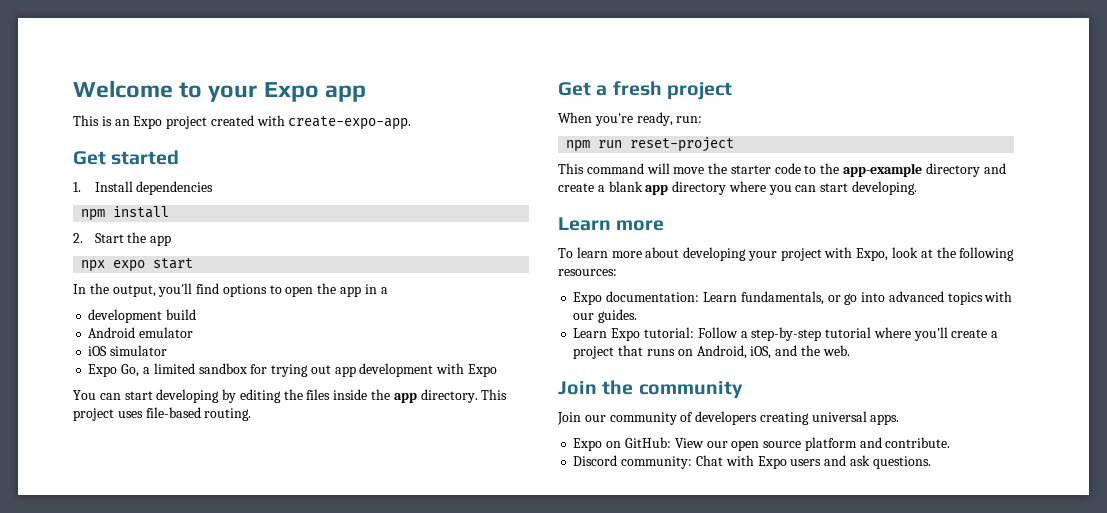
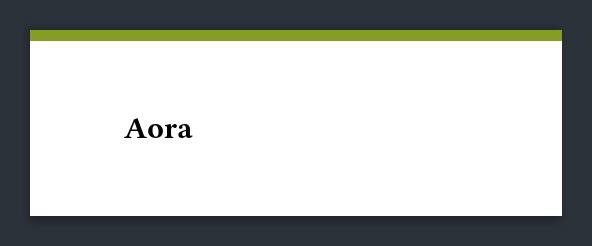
[73,80,366,102] [73,115,412,130] [73,150,180,165] [73,181,214,195] [81,206,170,221] [73,232,172,246] [81,258,194,272] [73,283,388,297] [88,309,197,323] [88,327,194,338] [88,345,168,356] [88,363,497,377] [73,389,508,403] [73,407,252,421] [558,81,732,100] [558,112,703,126] [566,137,735,152] [558,163,1006,177] [558,181,918,195] [558,217,665,231] [558,247,1015,261] [558,269,617,276] [573,291,1013,305] [573,309,638,323] [573,327,999,341] [573,345,850,359] [558,380,743,399] [557,411,900,425] [573,437,951,451] [573,455,931,469] Welcome to your Expo app // This is an Expo project created with create-expo-app. // Get started // 1. Install dependencies // npm install // 2. Start the app // npx expo start // In the output, you'll find options to open the app in a // development build // Android emulator // iOS simulator // Expo Go, a limited sandbox for trying out app development with Expo // You can start developing by editing the files inside the app directory. This project uses file-based routing. // Get a fresh project // When you're ready, run: // npm run reset-project // This command will move the starter code to the app-example directory and create a blank app directory where you can start developing. // Learn more // To learn more about developing your project with Expo, look at the following resources: // Expo documentation: Learn fundamentals, or go into advanced topics with our guides. // Learn Expo tutorial: Follow a step-by-step tutorial where you'll create a project that runs on Android, iOS, and the web. // Join the community // Join our community of developers creating universal apps. // Expo on GitHub: View our open source platform and contribute. // Discord community: Chat with Expo users and ask questions. -> [124,118,193,138] Aora

